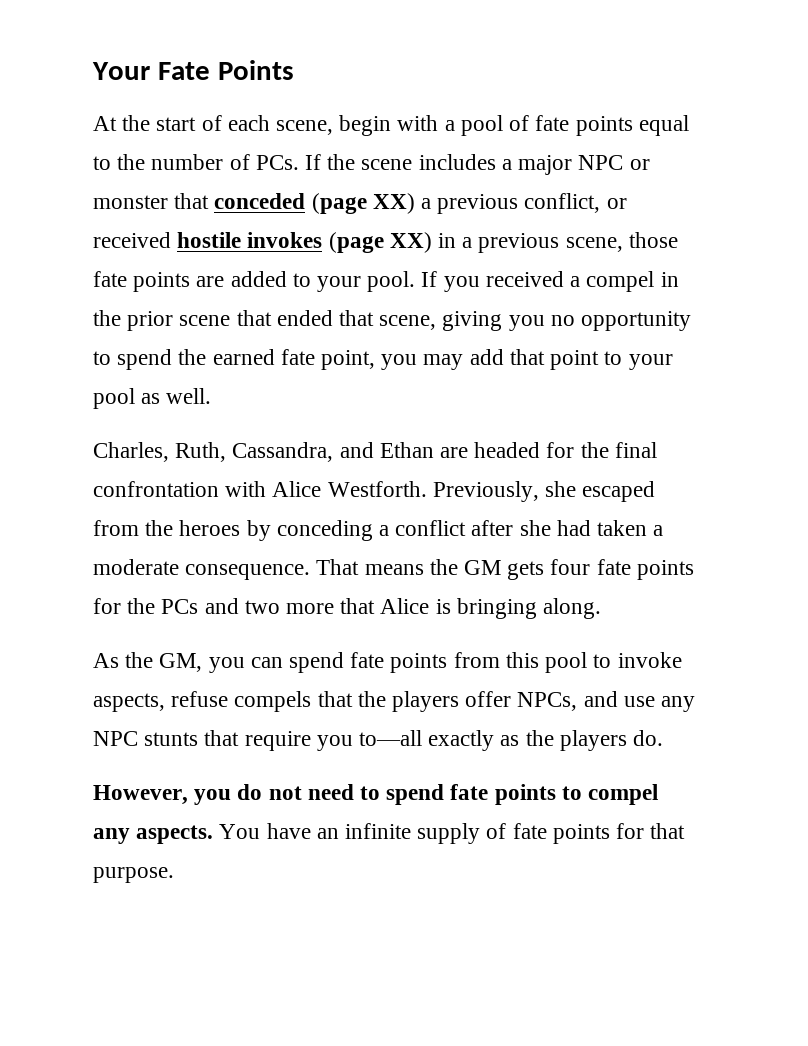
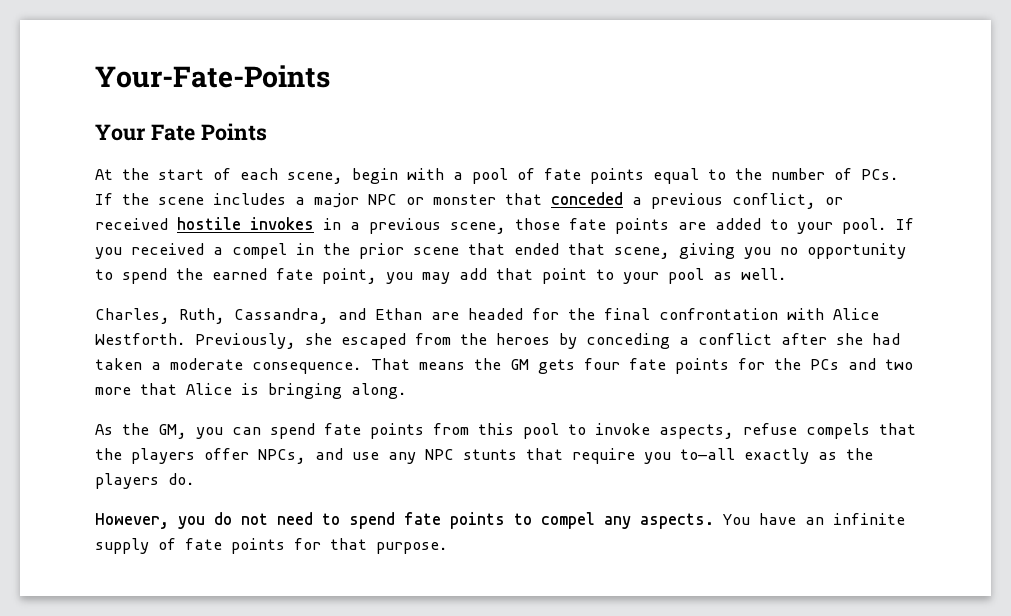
(92, 71) none -> [95,65,330,88] Your-Fate-Points //
[311,193,415,214] (page XX) -> (623, 198) none
[328,232,432,253] (page XX) -> (314, 223) none

